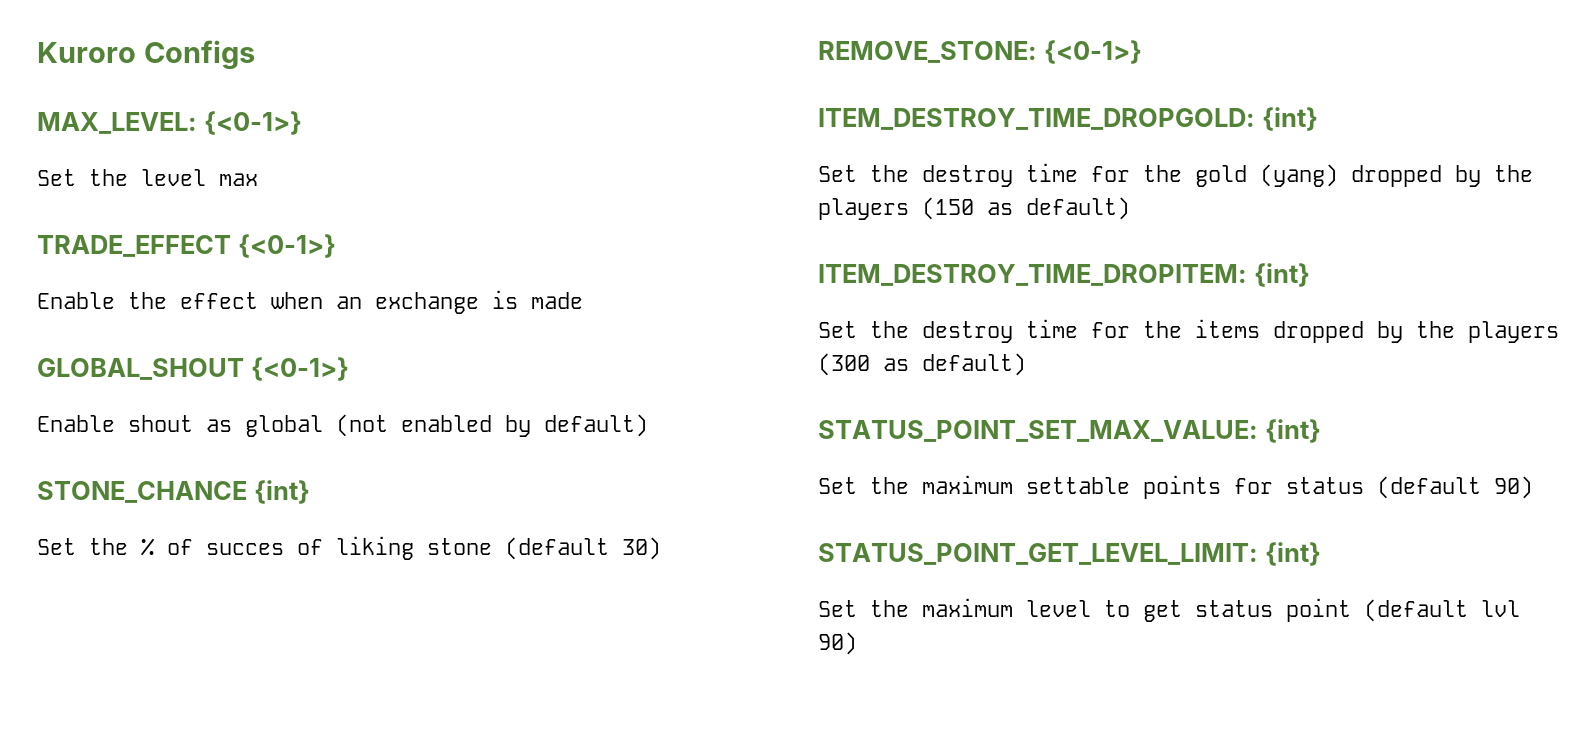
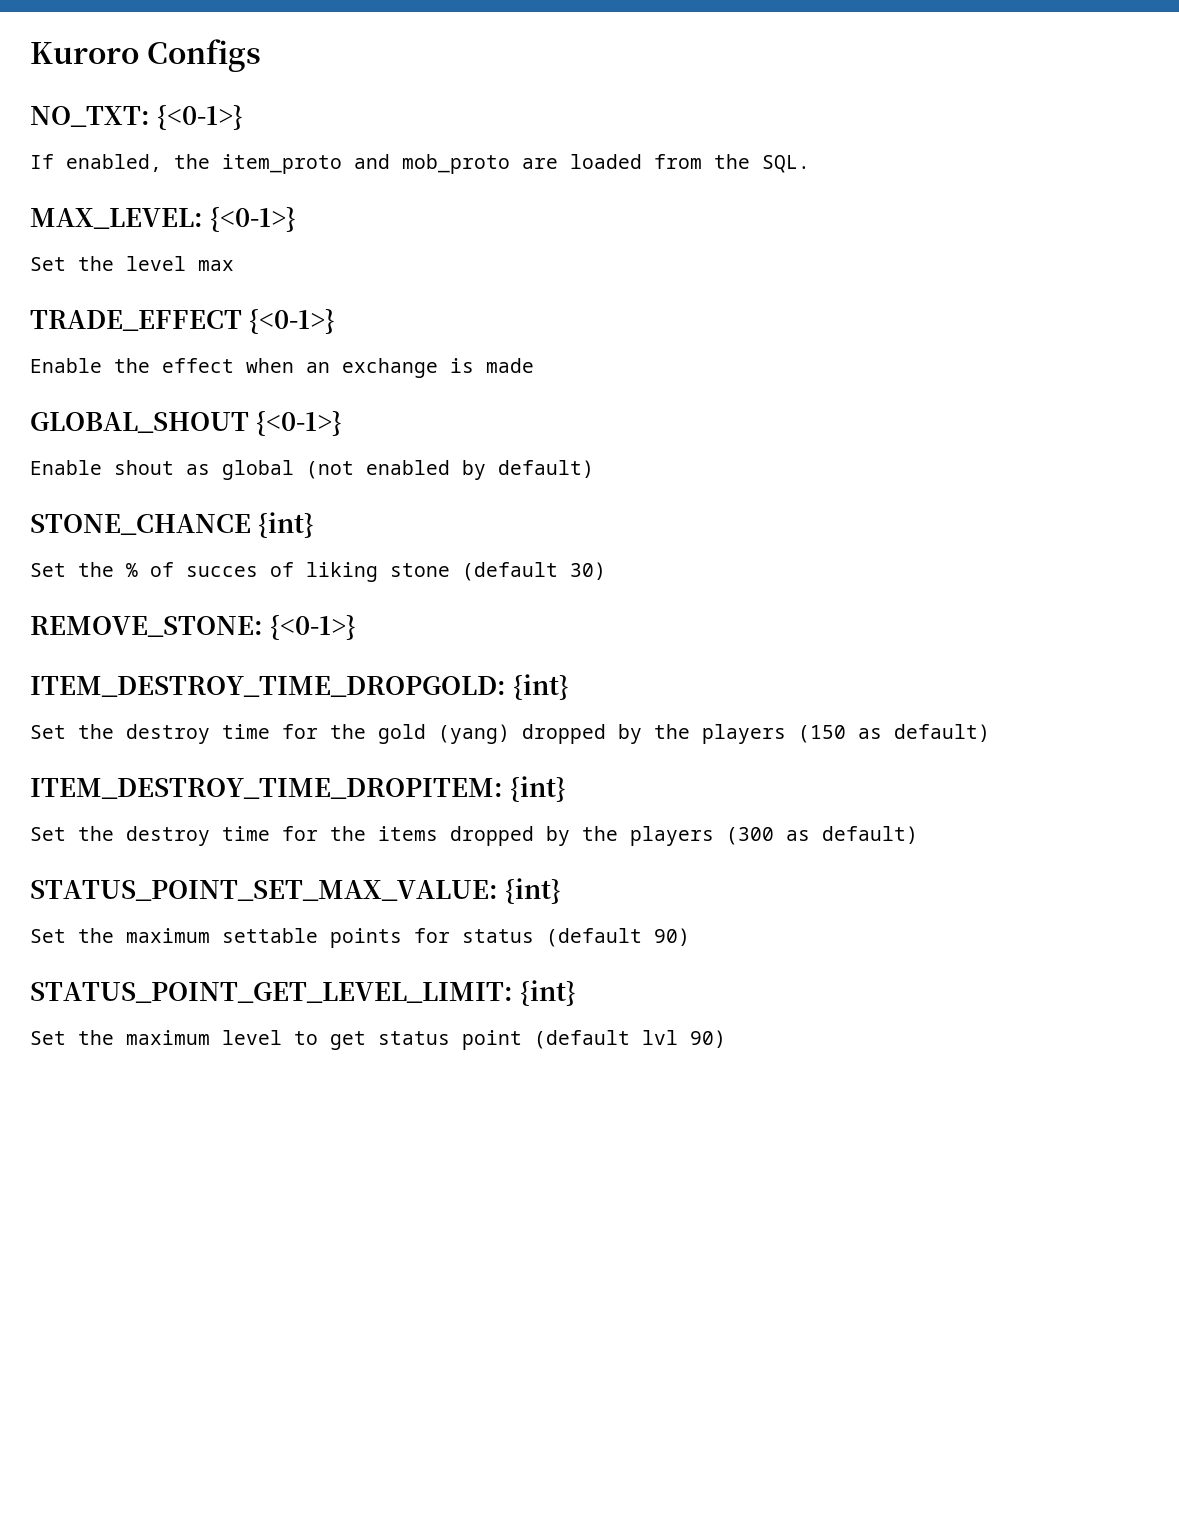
(255, 55) none -> [30,105,243,130] [30,154,810,174] // NO_TXT: {<0-1>} // If enabled, the item_proto and mob_proto are loaded from the SQL.

